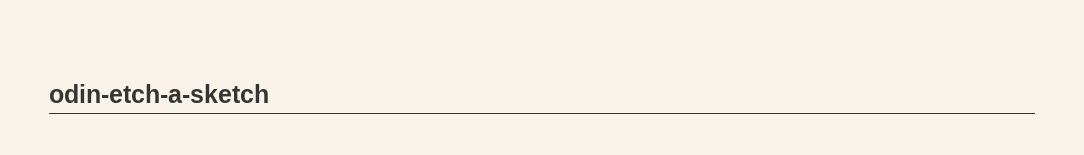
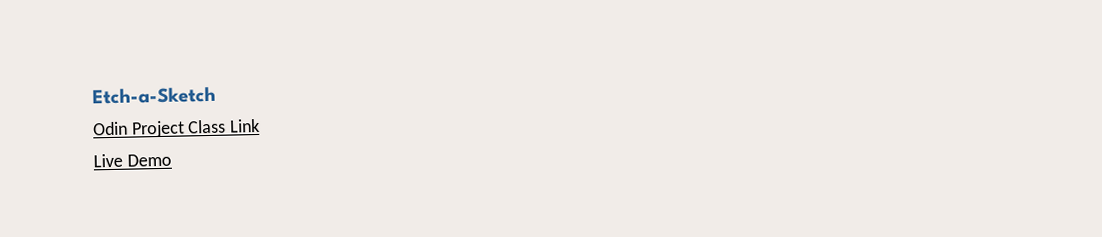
[49,84,269,103] odin-etch-a-sketch -> [92,86,216,105] [92,118,261,138] [93,153,172,168] Etch-a-Sketch // Odin Project Class Link // Live Demo

